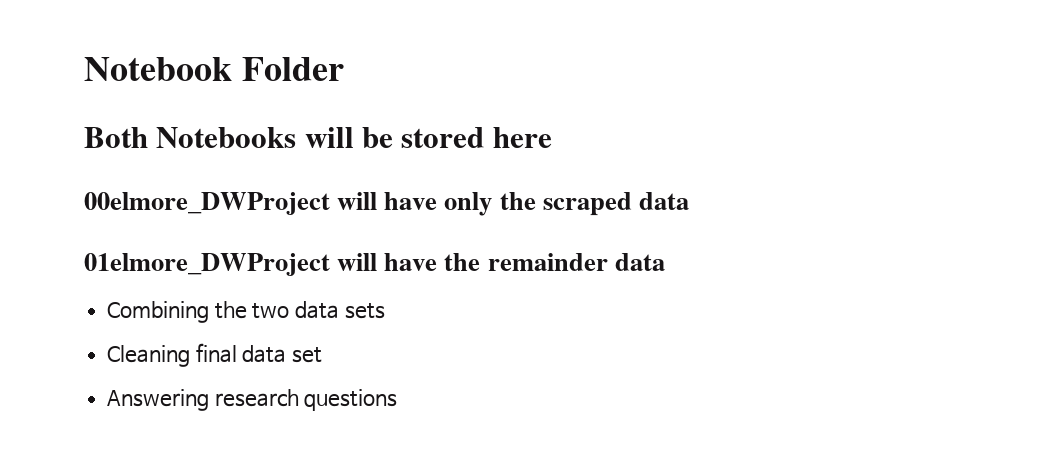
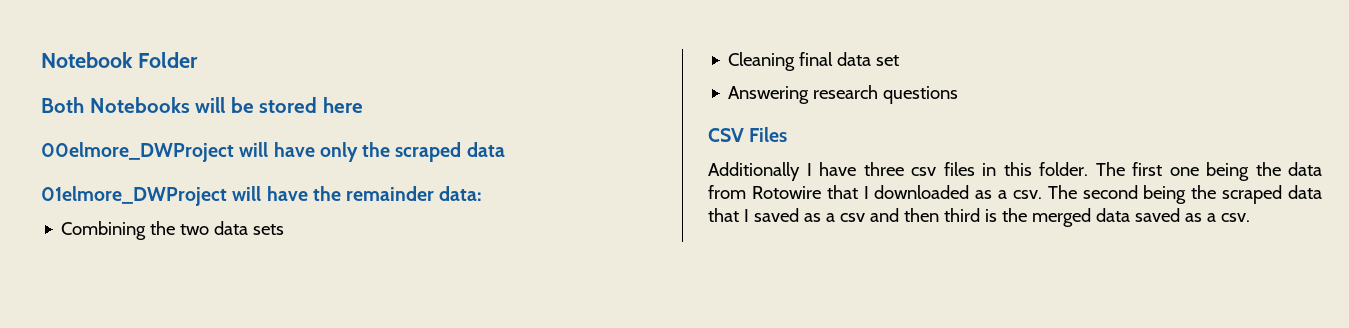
[614,253,665,271] data -> [439,186,483,201] data:
(398, 400) none -> [708,127,788,142] [708,162,1322,181] [708,185,1322,204] [708,208,1250,227] // CSV Files // Additionally I have three csv files in this folder. The first one being the data from Rotowire that I downloaded as a csv. The second being the scraped data that I saved as a csv and then third is the merged data saved as a csv.

